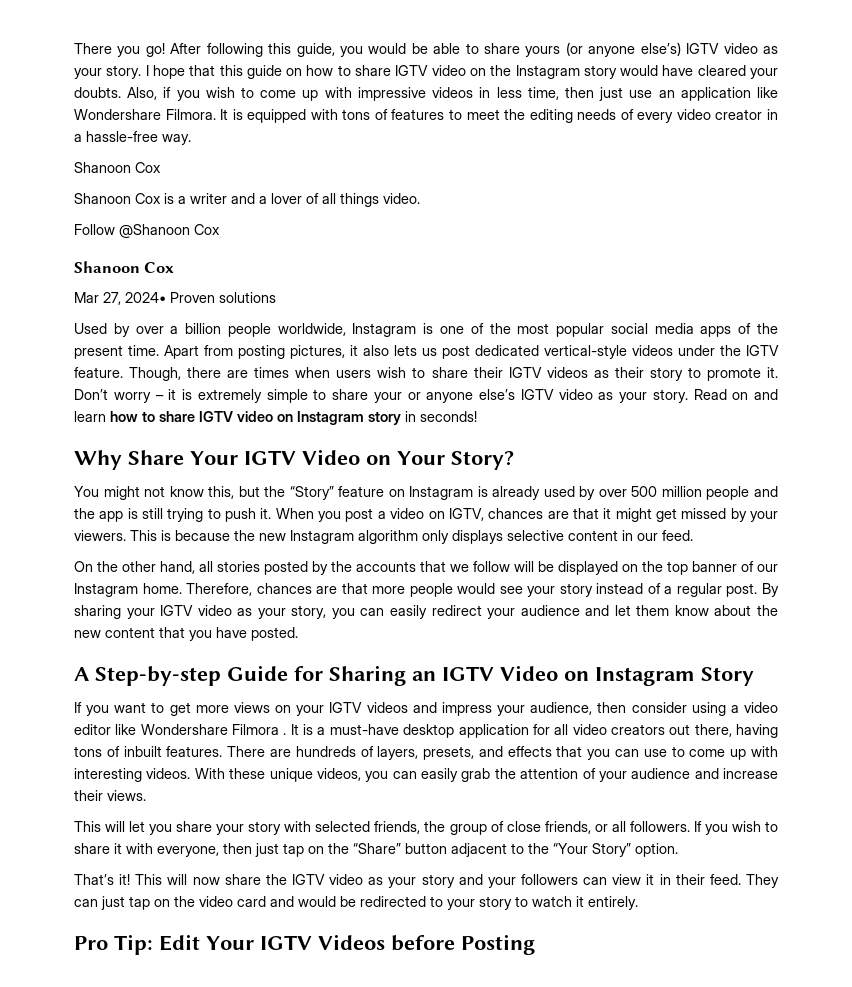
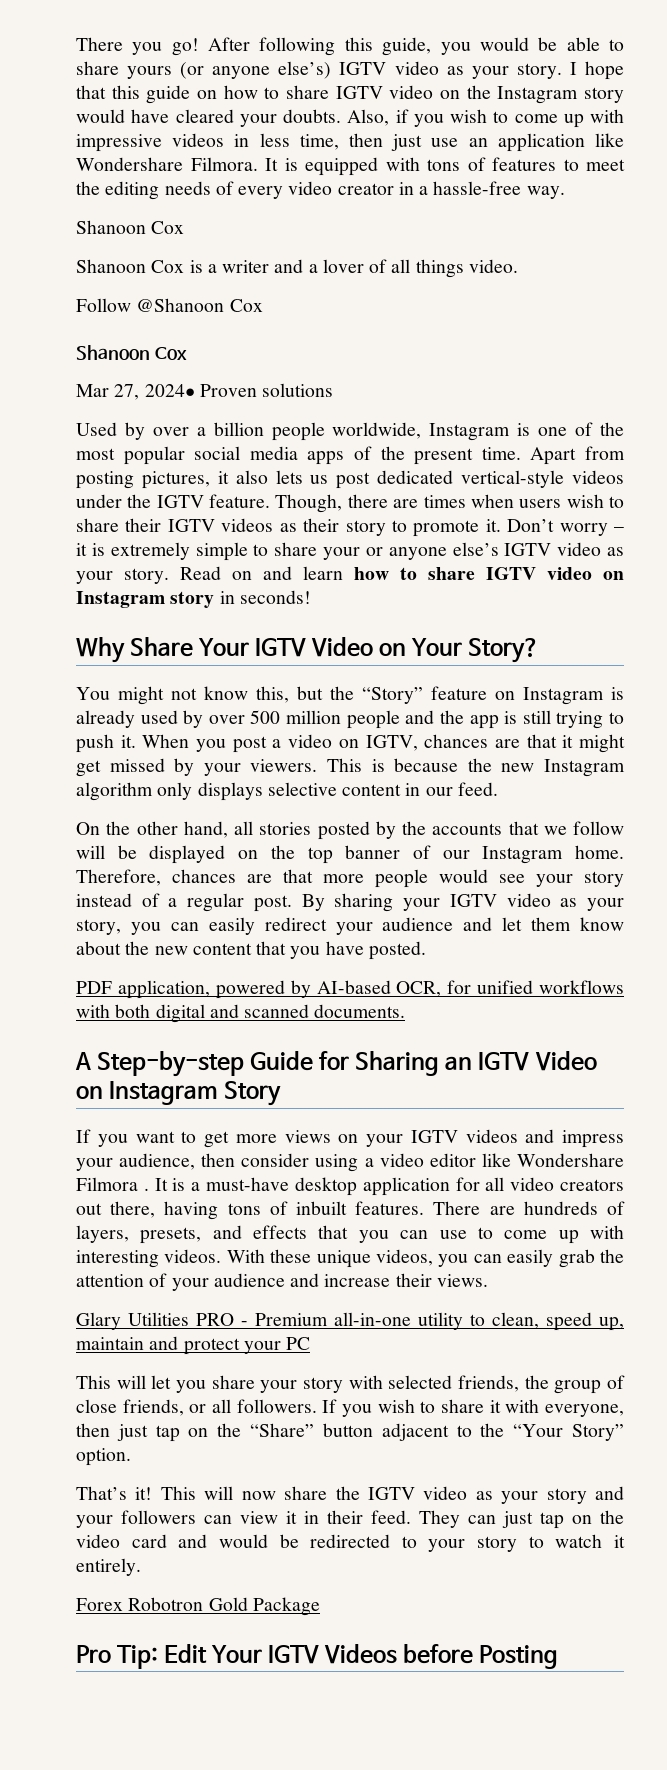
(298, 634) none -> [76,980,624,999] [76,1004,406,1023] // PDF application, powered by AI-based OCR, for unified workflows with both digital and scanned documents.
(146, 795) none -> [76,1312,624,1331] [76,1336,311,1355] // Glary Utilities PRO - Premium all-in-one utility to clean, speed up, maintain and protect your PC
(638, 903) none -> [76,1597,320,1616] // Forex Robotron Gold Package

